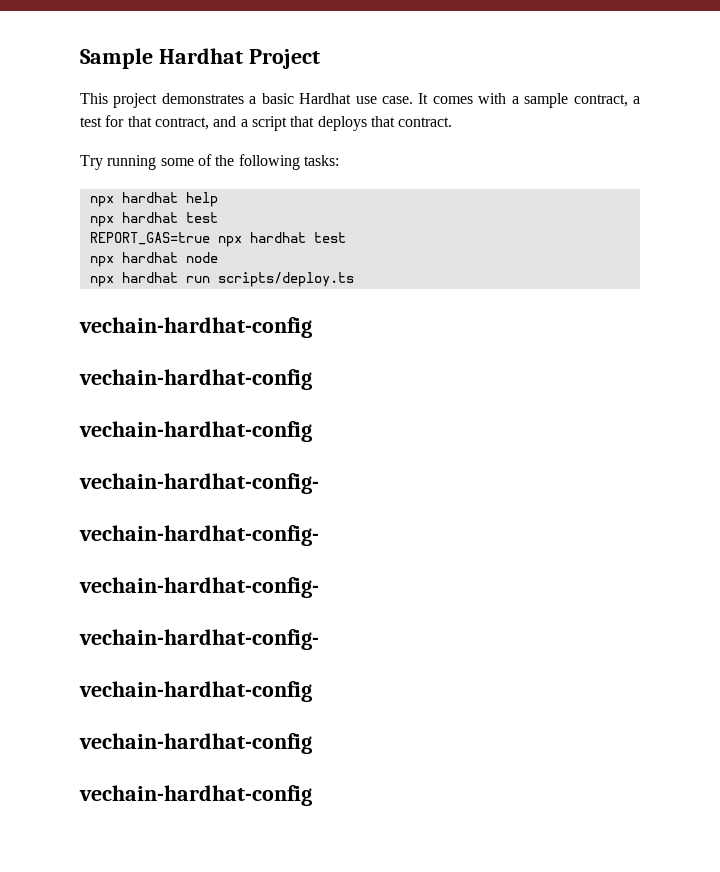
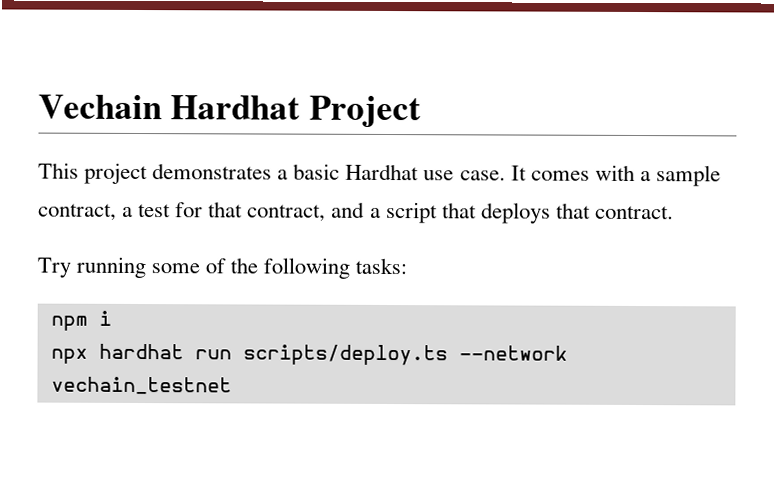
[80,48,153,69] Sample -> [38,94,162,120] Vechain
[89,192,218,207] [89,212,218,227] [89,232,346,247] [89,252,218,267] [89,272,354,287] [79,317,312,338] [79,369,312,390] [79,421,312,442] [79,473,319,494] [79,525,319,546] [79,577,319,598] [79,629,319,650] [79,681,312,702] [79,733,312,754] [79,785,312,806] npx hardhat help // npx hardhat test // REPORT_GAS=true npx hardhat test // npx hardhat node // npx hardhat run scripts/deploy.ts // vechain-hardhat-config // vechain-hardhat-config // vechain-hardhat-config // vechain-hardhat-config- // vechain-hardhat-config- // vechain-hardhat-config- // vechain-hardhat-config- // vechain-hardhat-config // vechain-hardhat-config // vechain-hardhat-config -> [50,310,112,331] [50,343,568,366] [50,376,232,395] npm i // npx hardhat run scripts/deploy.ts --network vechain_testnet

